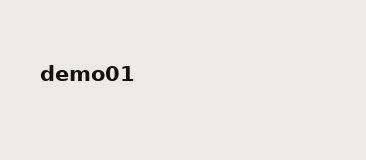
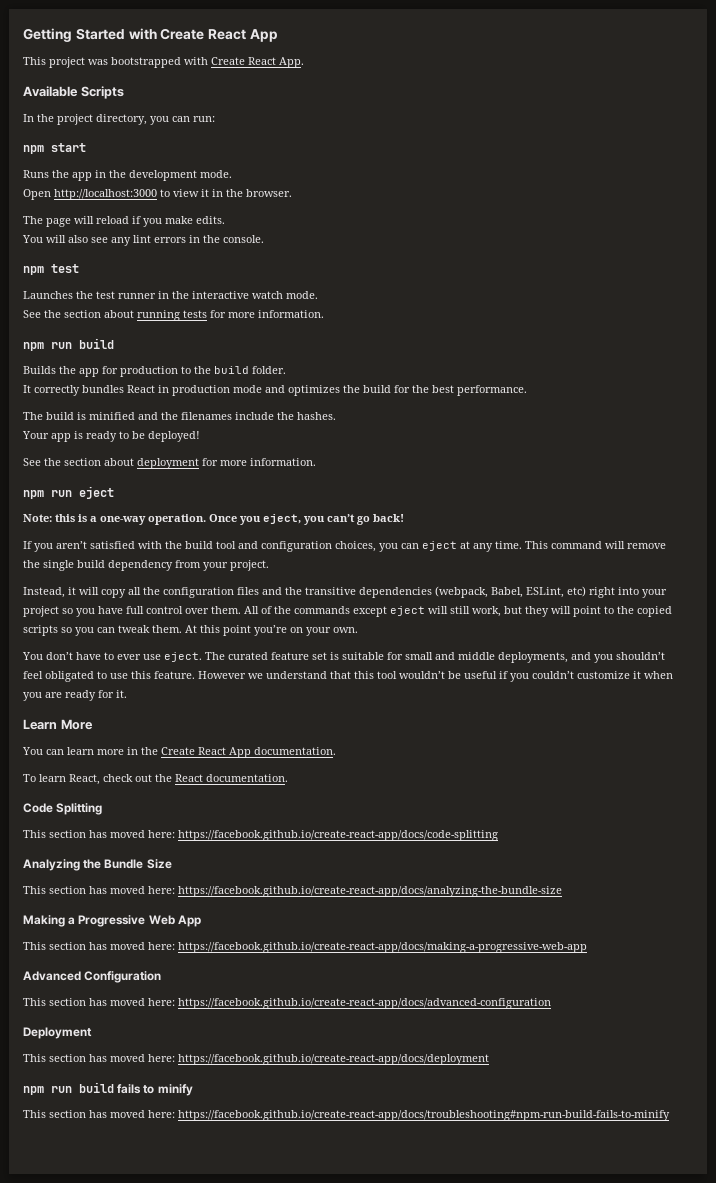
[40,65,135,81] demo01 -> [23,28,278,42] [23,57,304,68] [23,86,124,99] [23,114,215,125] [23,143,86,154] [23,170,232,181] [23,189,292,200] [23,216,225,227] [22,235,264,246] [23,264,79,275] [23,291,318,299] [23,310,324,321] [23,338,114,351] [23,366,286,377] [23,385,527,396] [23,412,336,420] [22,431,200,442] [23,458,316,469] [23,486,114,499] [23,514,404,525] [23,541,666,552] [23,560,269,571] [23,586,667,598] [23,606,672,617] [23,625,358,636] [22,652,665,663] [23,671,673,682] [23,690,127,701] [23,719,93,730] [22,747,336,758] [23,774,288,785] [23,803,103,815] [23,830,498,841] [23,859,172,871] [23,886,562,897] [23,915,201,927] [23,942,587,953] [23,971,162,983] [23,998,551,1009] [23,1027,92,1039] [23,1054,489,1065] [23,1082,193,1096] [23,1110,670,1121] Getting Started with Create React App // This project was bootstrapped with Create React App. // Available Scripts // In the project directory, you can run: // npm start // Runs the app in the development mode. // Open http://localhost:3000 to view it in the browser. // The page will reload if you make edits. // You will also see any lint errors in the console. // npm test // Launches the test runner in the interactive watch mode. // See the section about running tests for more information. // npm run build // Builds the app for production to the build folder. // It correctly bundles React in production mode and optimizes the build for the best performance. // The build is minified and the filenames include the hashes. // Your app is ready to be deployed! // See the section about deployment for more information. // npm run eject // Note: this is a one-way operation. Once you eject, you can’t go back! // If you aren’t satisfied with the build tool and configuration choices, you can eject at any time. This command will remove the single build dependency from your project. // Instead, it will copy all the configuration files and the transitive dependencies (webpack, Babel, ESLint, etc) right into your project so you have full control over them. All of the commands except eject will still work, but they will point to the copied scripts so you can tweak them. At this point you’re on your own. // You don’t have to ever use eject. The curated feature set is suitable for small and middle deployments, and you shouldn’t feel obligated to use this feature. However we understand that this tool wouldn’t be useful if you couldn’t customize it when you are ready for it. // Learn More // You can learn more in the Create React App documentation. // To learn React, check out the React documentation. // Code Splitting // This section has moved here: https://facebook.github.io/create-react-app/docs/code-splitting // Analyzing the Bundle Size // This section has moved here: https://facebook.github.io/create-react-app/docs/analyzing-the-bundle-size // Making a Progressive Web App // This section has moved here: https://facebook.github.io/create-react-app/docs/making-a-progressive-web-app // Advanced Configuration // This section has moved here: https://facebook.github.io/create-react-app/docs/advanced-configuration // Deployment // This section has moved here: https://facebook.github.io/create-react-app/docs/deployment // npm run build fails to minify // This section has moved here: https://facebook.github.io/create-react-app/docs/troubleshooting#npm-run-build-fails-to-minify

